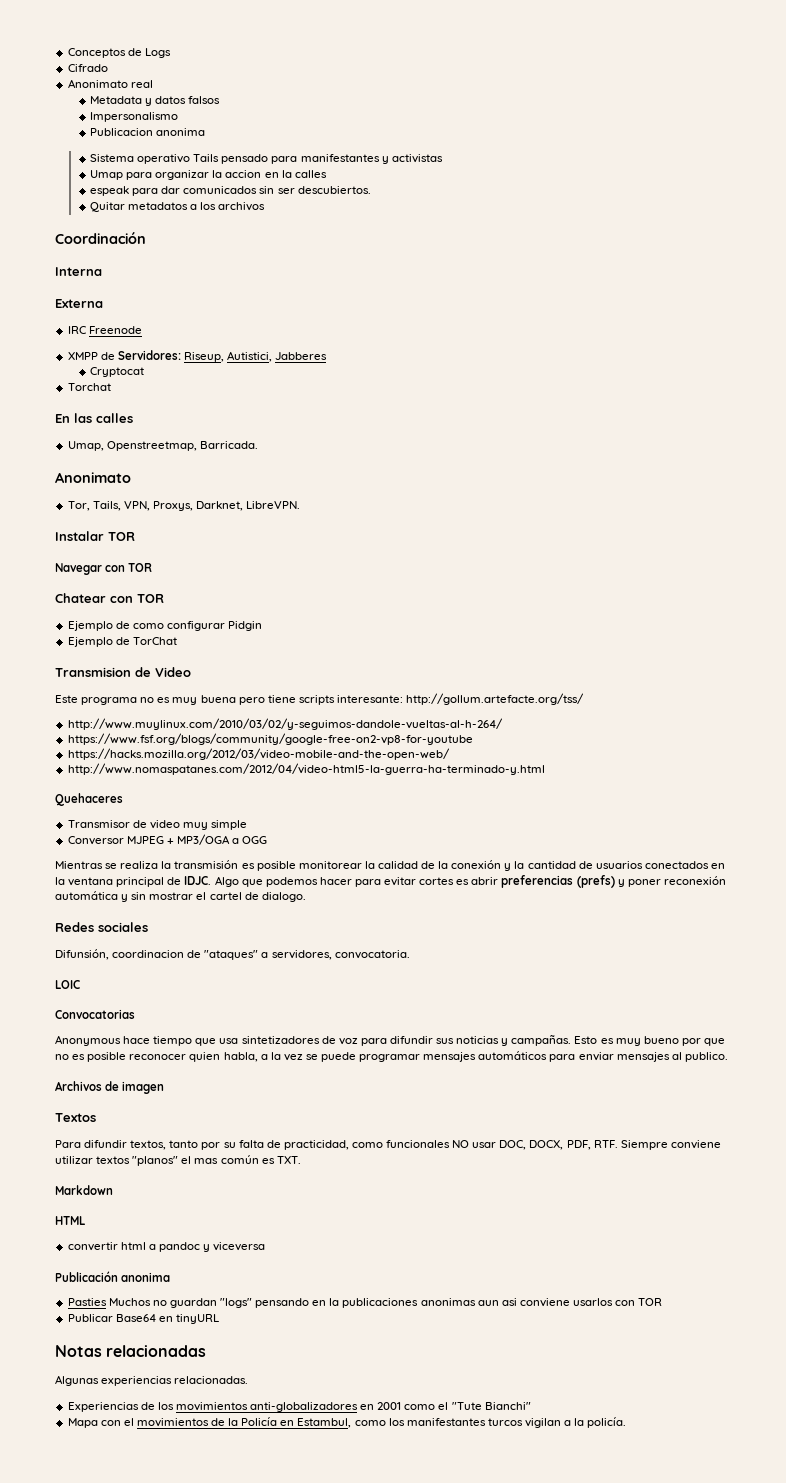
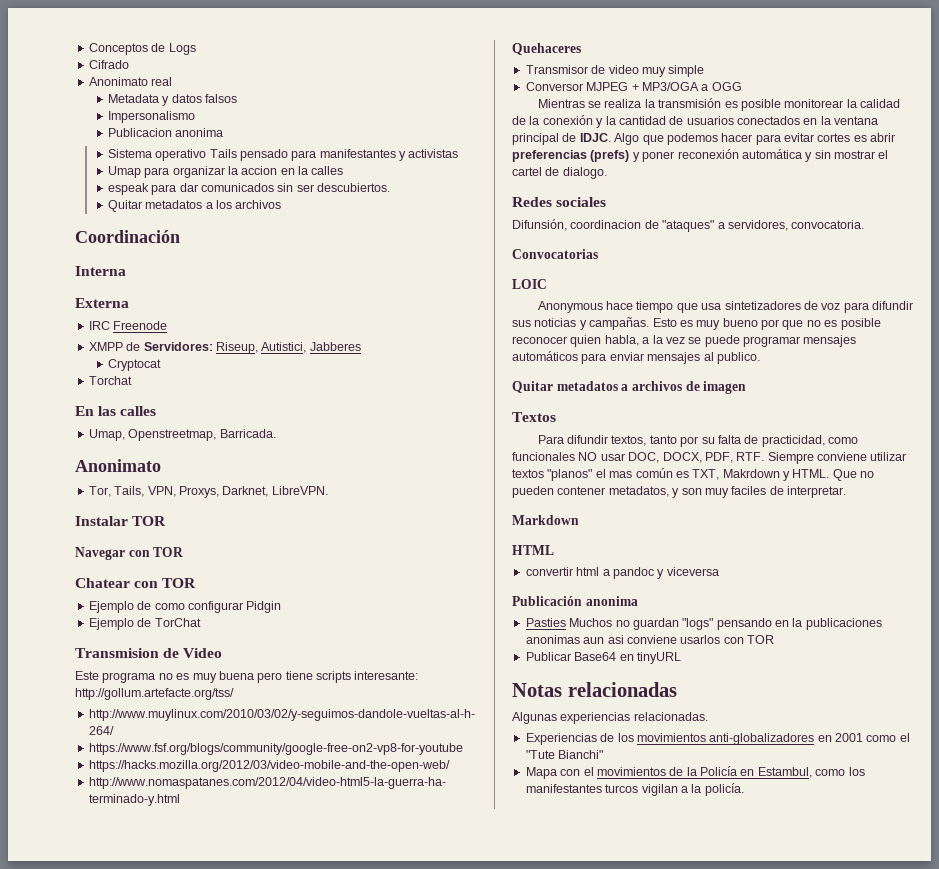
(410, 954) none -> [512,249,598,259] // Convocatorias
[55,1009,135,1019] // Convocatorias -> (547, 284) none
[55,1081,102,1091] Archivos -> [512,381,682,393] Quitar metadatos a archivos
[276,1156,301,1164] TXT. -> [692,469,875,481] [512,486,846,498] TXT, Makrdown y HTML. Que no pueden contener metadatos, y son muy faciles de interpretar.

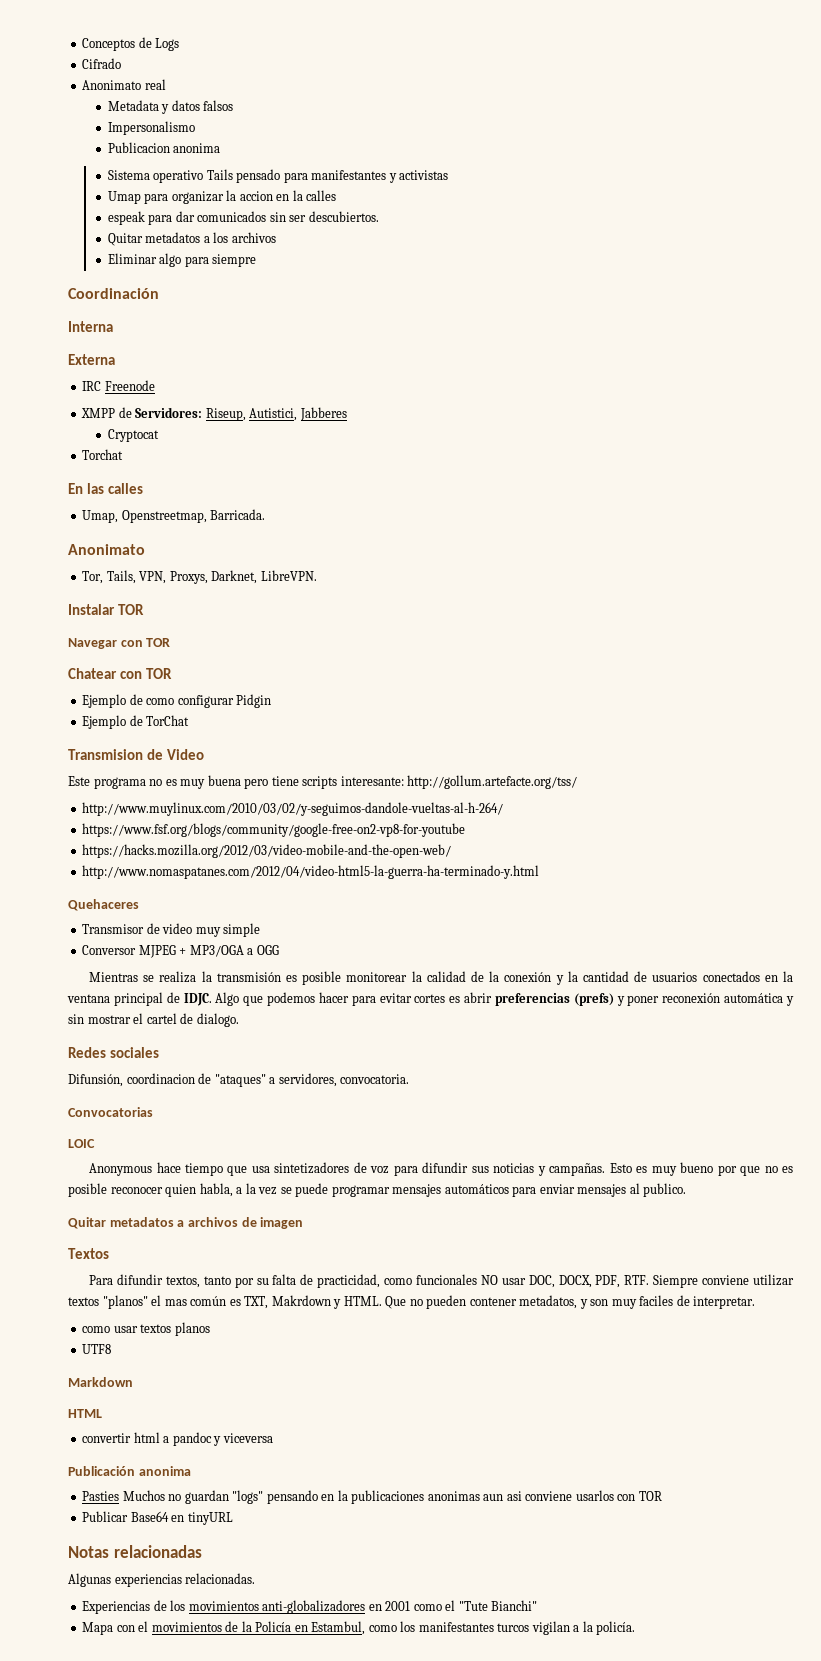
(282, 204) none -> [107,253,257,267] // Eliminar algo para siempre
(846, 492) none -> [82,1322,210,1336] [82,1344,112,1354] // como usar textos planos // UTF8

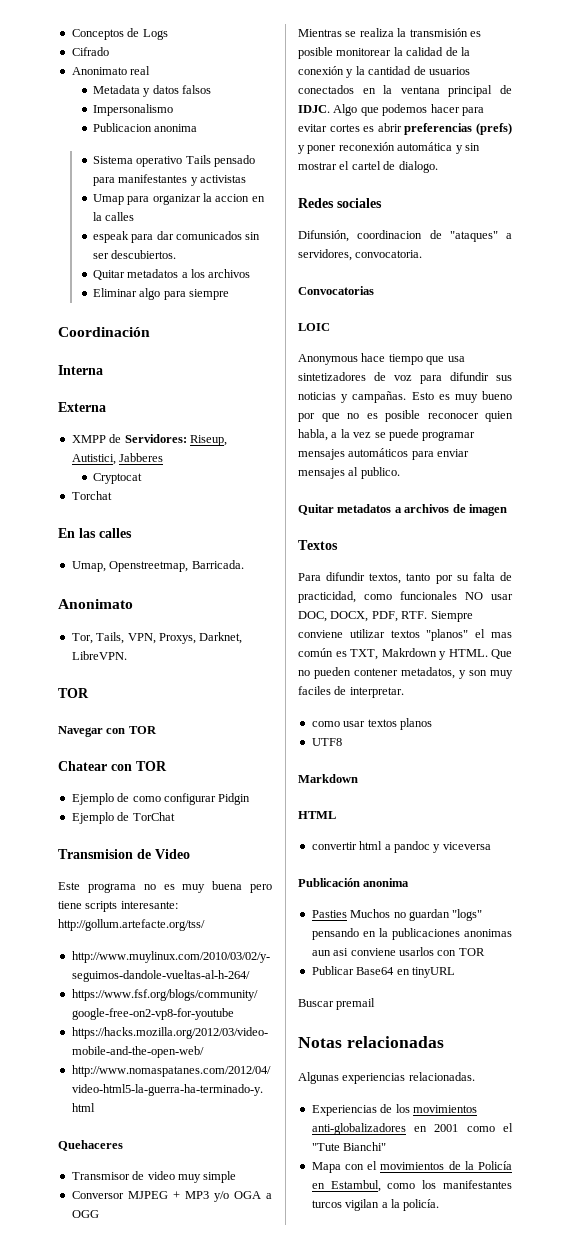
[82,380,155,391] // IRC Freenode -> (106, 407) none
[68,604,115,615] Instalar -> (127, 655) none
[189,945,244,957] MP3/OGA -> [184,1191,261,1202] MP3 y/o OGA
(233, 1518) none -> [298,998,376,1010] // Buscar premail

